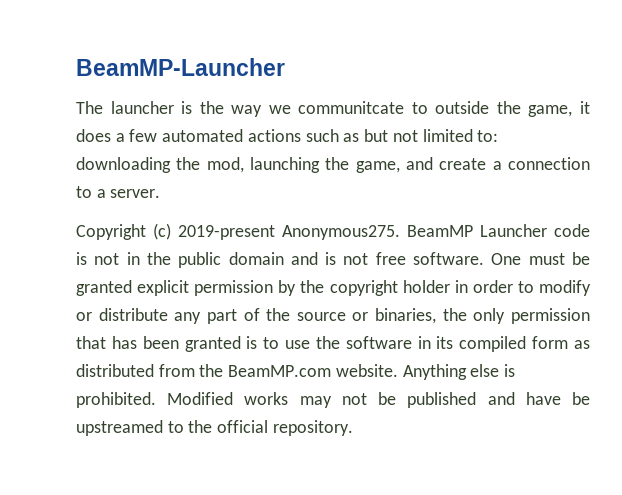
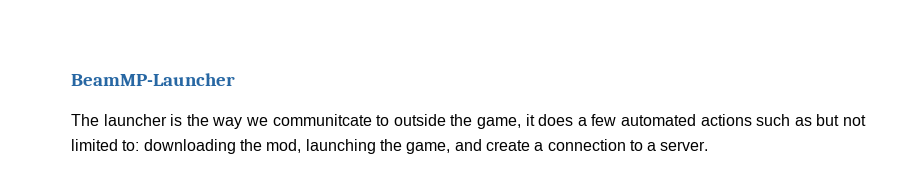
[76,223,590,240] [76,252,591,268] [76,280,592,296] [76,308,590,324] [76,336,591,352] [76,364,516,380] [76,392,590,408] [76,420,353,436] // Copyright (c) 2019-present Anonymous275. BeamMP Launcher code is not in the public domain and is not free software. One must be granted explicit permission by the copyright holder in order to modify or distribute any part of the source or binaries, the only permission that has been granted is to use the software in its compiled form as distributed from the BeamMP.com website. Anything else is prohibited. Modified works may not be published and have be upstreamed to the official repository. -> (709, 146) none

